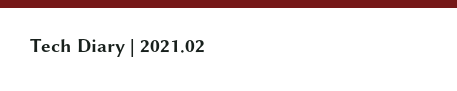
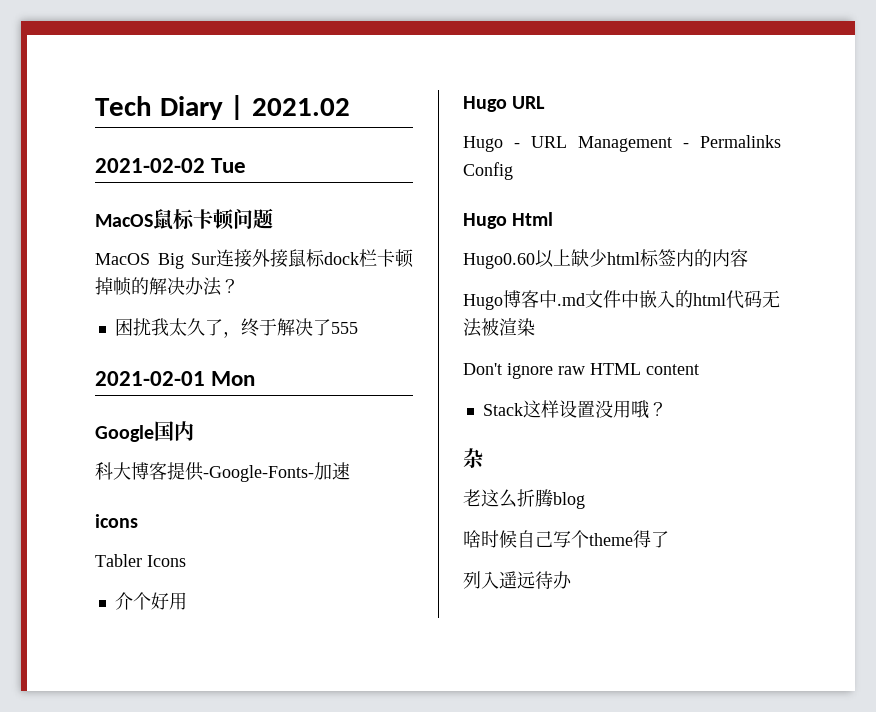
(206, 46) none -> [95,158,247,173] [95,208,273,230] [95,249,414,269] [95,277,239,296] [114,318,358,338] [95,371,256,386] [95,421,194,442] [95,462,350,482] [95,514,138,528] [95,554,186,567] [114,592,187,610] [463,96,546,112] [463,135,781,152] [463,162,513,180] [463,212,554,229] [463,249,748,269] [463,290,780,310] [463,318,535,337] [463,363,699,379] [482,400,667,419] [463,448,484,468] [463,489,585,509] [463,530,669,548] [463,571,572,589] // 2021-02-02 Tue // MacOS鼠标卡顿问题 // MacOS Big Sur连接外接鼠标dock栏卡顿掉帧的解决办法？ // 困扰我太久了，终于解决了555 // 2021-02-01 Mon // Google国内 // 科大博客提供-Google-Fonts-加速 // icons // Tabler Icons // 介个好用 // Hugo URL // Hugo - URL Management - Permalinks Config // Hugo Html // Hugo0.60以上缺少html标签内的内容 // Hugo博客中.md文件中嵌入的html代码无法被渲染 // Don't ignore raw HTML content // Stack这样设置没用哦？ // 杂 // 老这么折腾blog // 啥时候自己写个theme得了 // 列入遥远待办

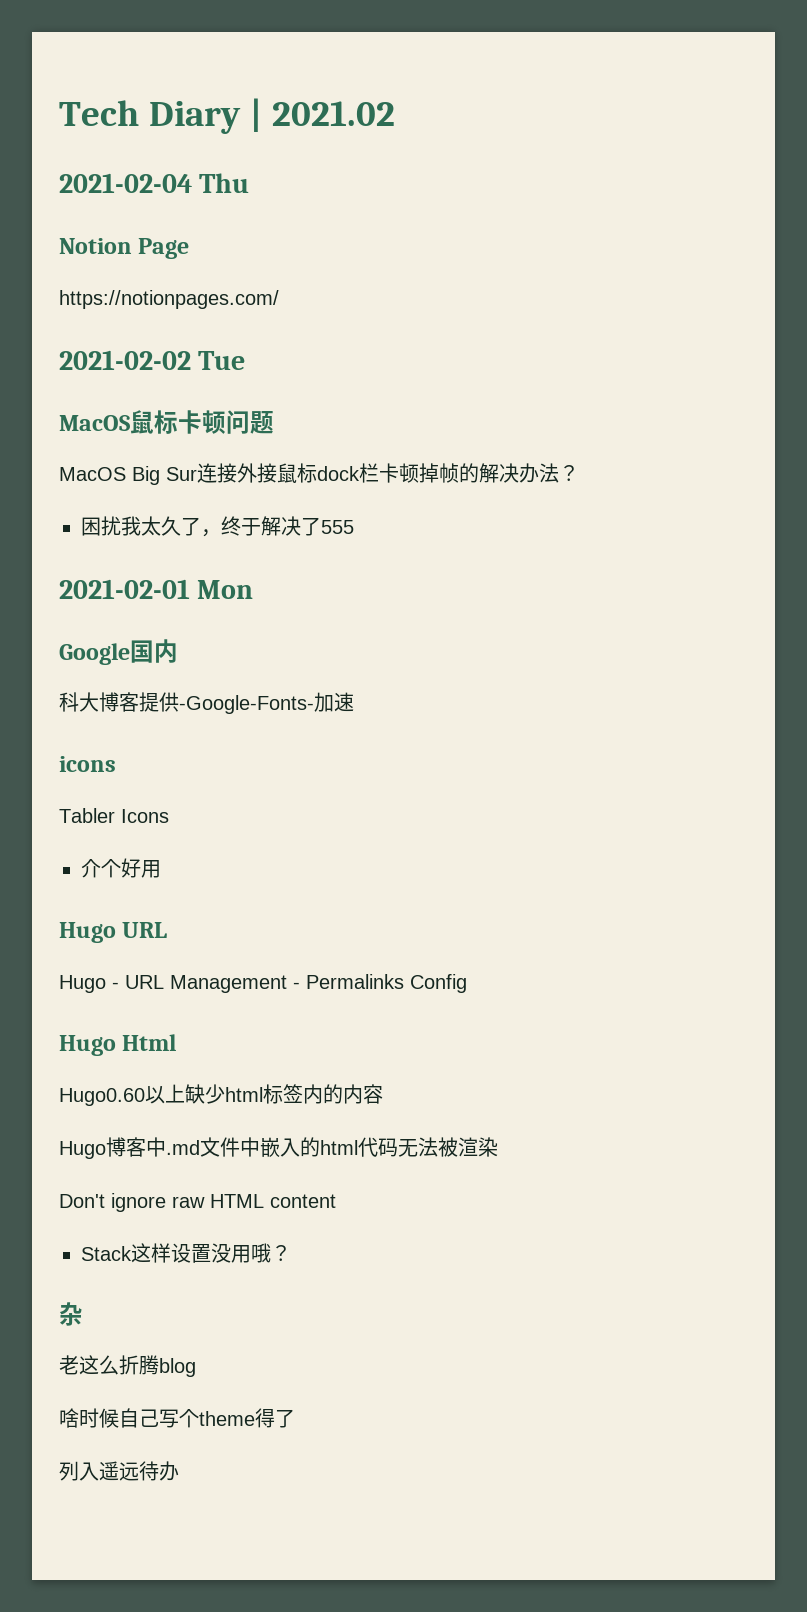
(351, 107) none -> [59,173,250,193] [59,238,190,259] [59,290,279,309] // 2021-02-04 Thu // Notion Page // https://notionpages.com/

